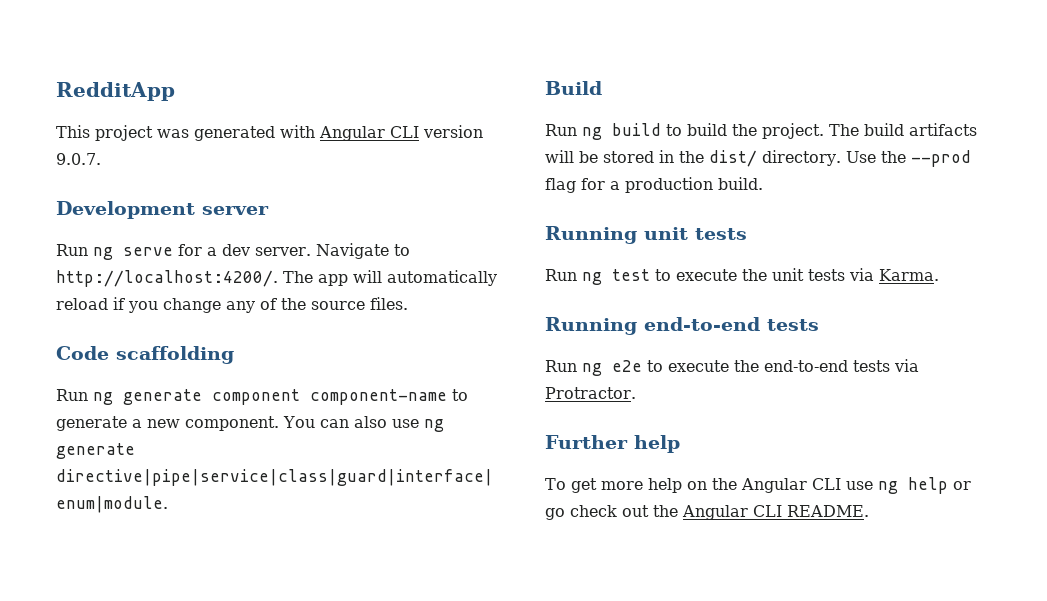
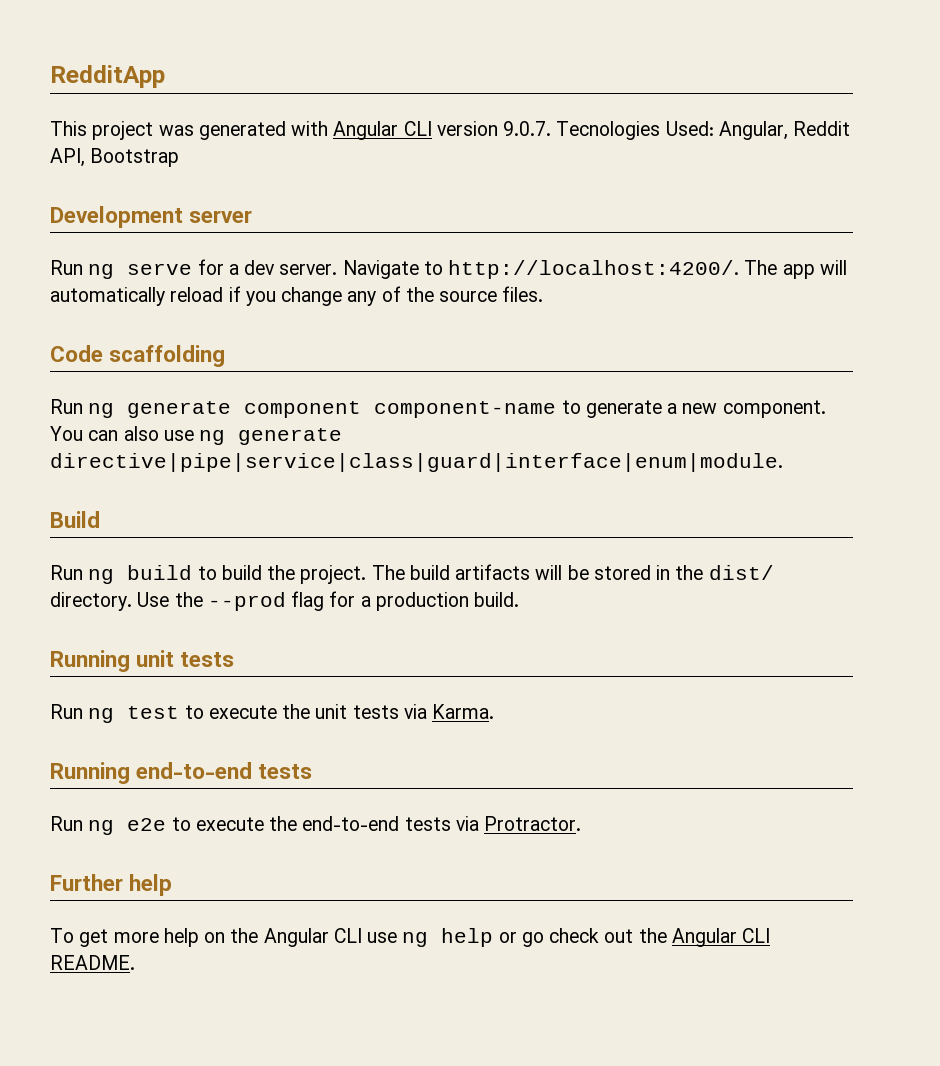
(101, 159) none -> [556,121,851,140] [50,148,180,167] Tecnologies Used: Angular, Reddit API, Bootstrap

